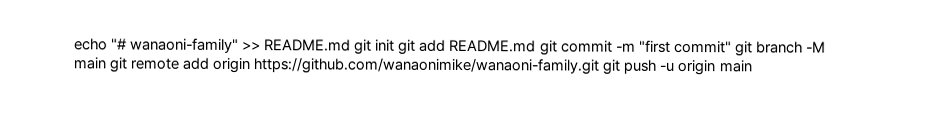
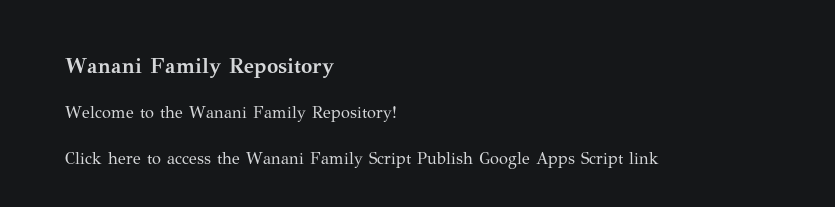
[74,37,826,57] [73,57,753,76] echo "# wanaoni-family" >> README.md git init git add README.md git commit -m "first commit" git branch -M main git remote add origin https://github.com/wanaonimike/wanaoni-family.git git push -u origin main -> [65,58,334,78] [65,106,397,122] [65,151,659,169] Wanani Family Repository // Welcome to the Wanani Family Repository! // Click here to access the Wanani Family Script Publish Google Apps Script link

